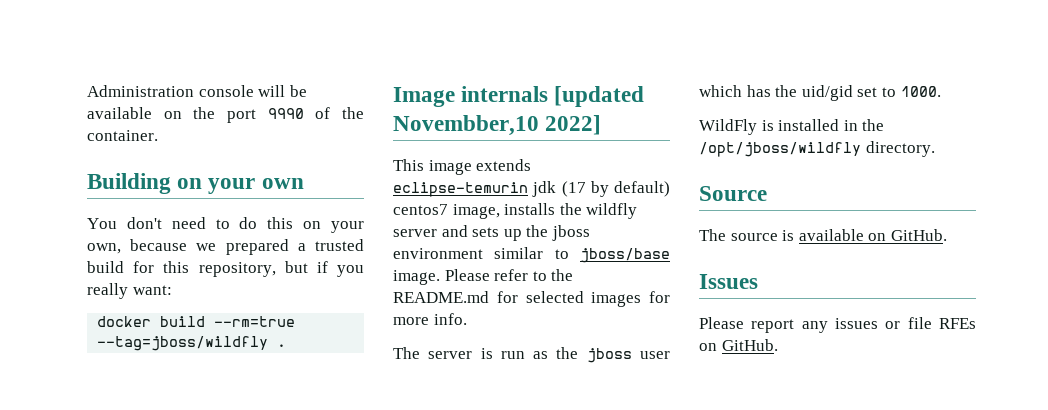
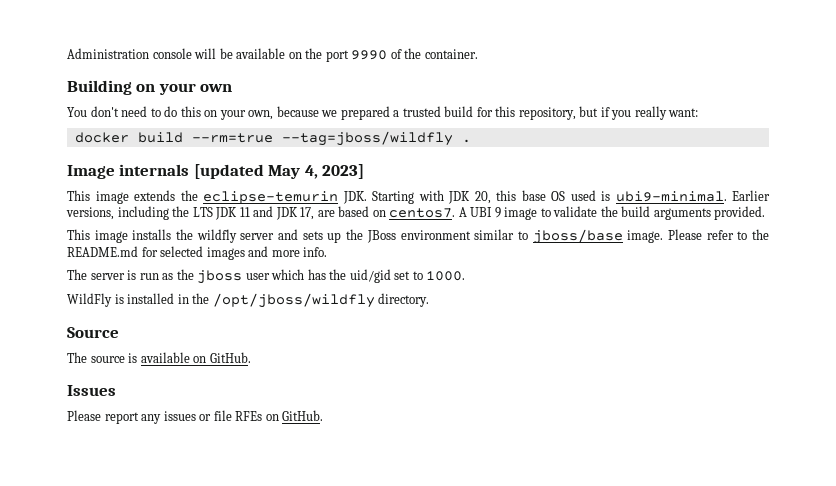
[393,115,602,136] Novembber,10 2022] -> [268,164,365,179] May 4, 2023]
[393,181,670,197] [393,204,500,219] eclipse-temurin jdk (17 by default) centos7 image, -> [180,190,770,204] [66,206,766,220] [67,229,128,243] the eclipse-temurin JDK. Starting with JDK 20, this base OS used is ubi9-minimal. Earlier versions, including the LTS JDK 11 and JDK 17, are based on centos7. A UBI 9 image to validate the build arguments provided. // This image
[551,225,590,241] jboss -> [366,230,396,243] JBoss
[649,291,670,303] for -> [248,246,269,257] and

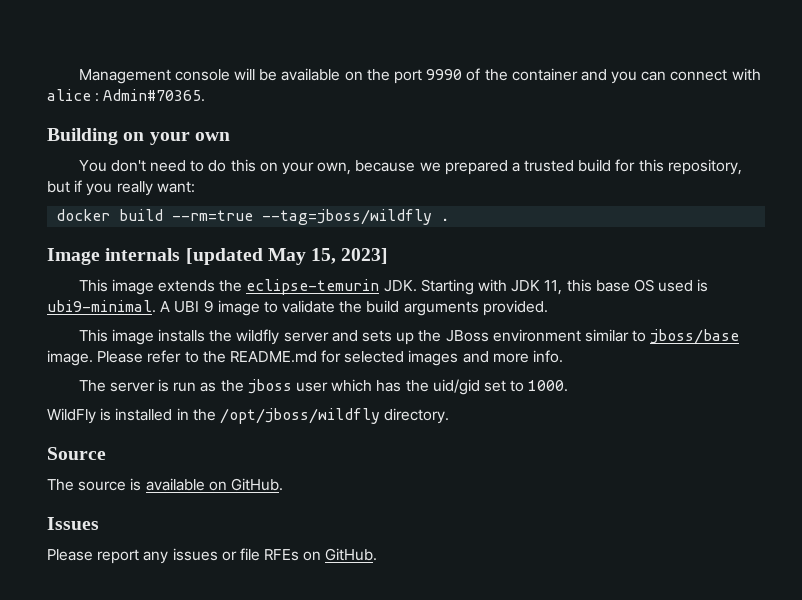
[67,48,149,59] Administration -> [78,69,171,84] Management
[424,49,478,59] container. -> [511,68,761,84] [47,89,206,102] container and you can connect with alice : Admin#70365.
[304,165,318,179] 4, -> [311,248,337,264] 15,
[474,191,491,204] 20, -> [544,280,563,295] 11,
[732,190,770,201] [66,206,456,220] Earlier versions, including the LTS JDK 11 and JDK 17, are based on centos7. -> (156, 306) none

